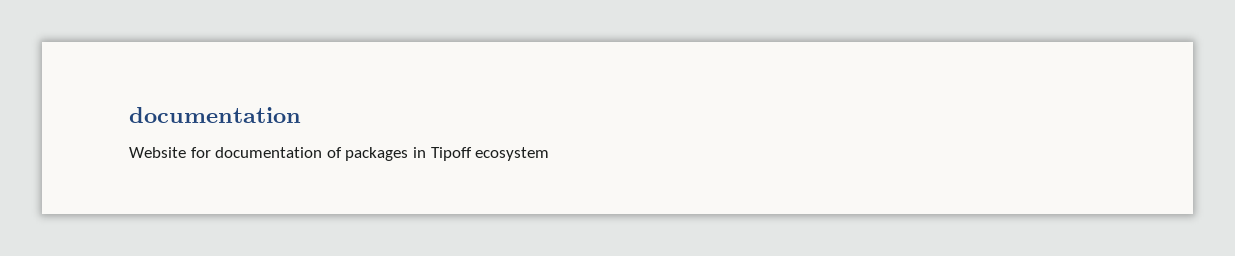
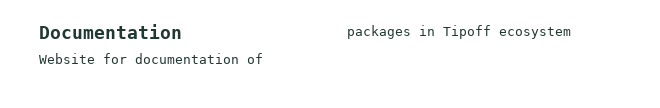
[129,107,301,123] documentation -> [39,24,182,39] Documentation

